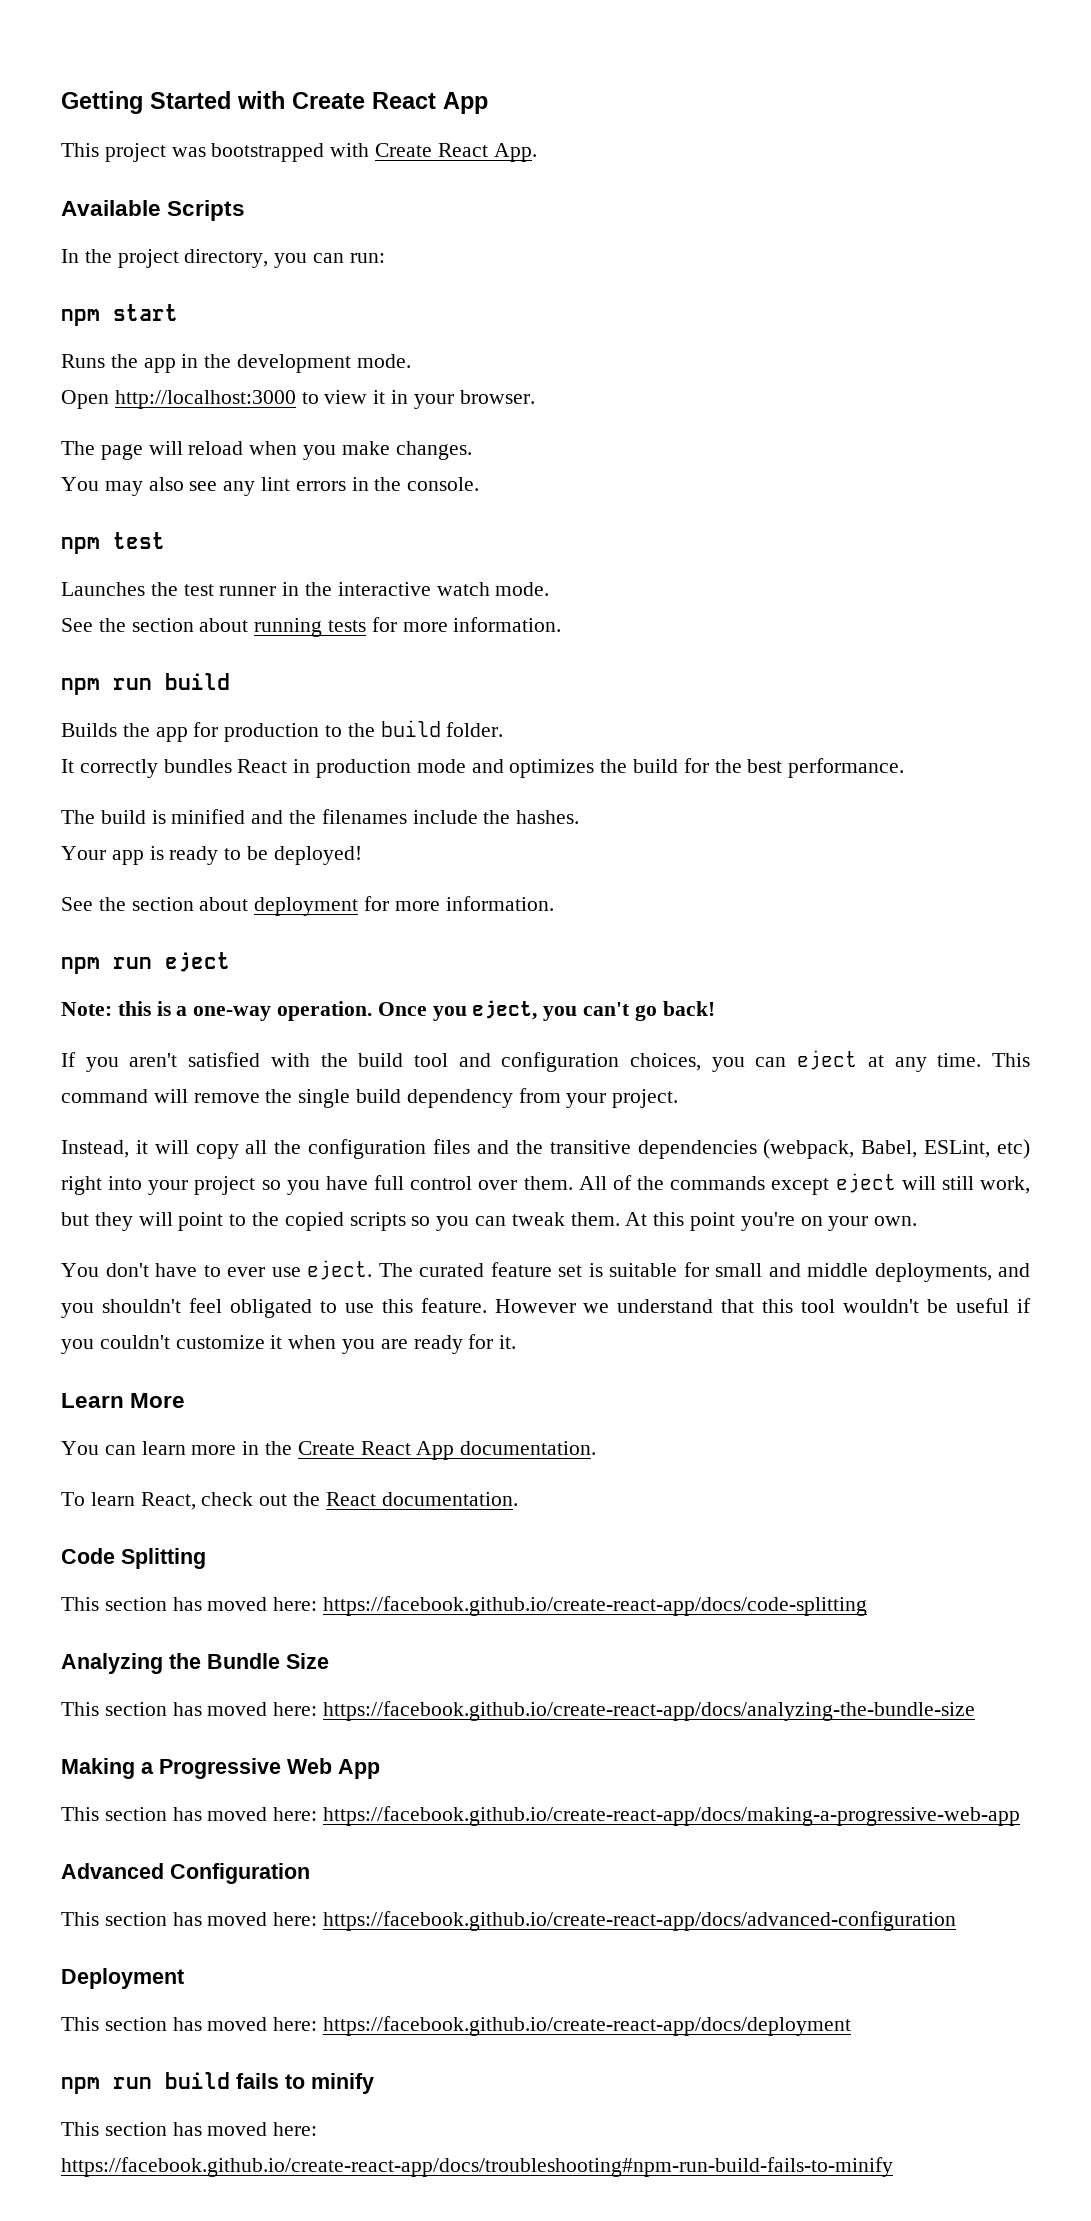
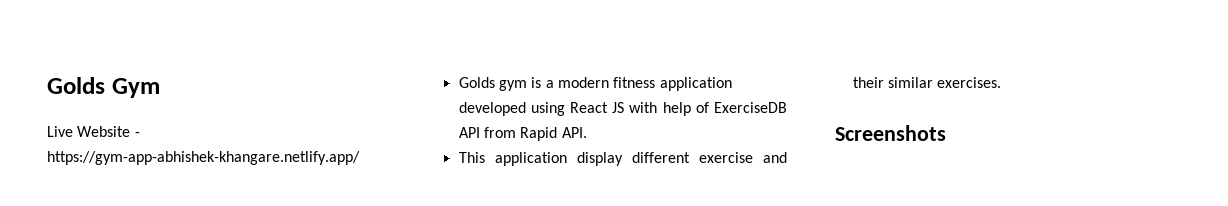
[61,91,488,114] [61,143,537,162] [61,200,246,221] [61,249,385,268] [61,304,178,326] [61,354,411,373] [61,390,535,409] [61,441,472,460] [61,477,480,496] [61,532,165,554] [61,582,550,596] [61,617,562,637] [61,673,230,695] [61,720,504,742] [61,758,905,778] [61,809,580,824] [61,846,362,865] [61,896,554,916] [61,952,230,974] [61,1000,715,1021] [61,1050,1031,1072] [61,1088,679,1108] [61,1139,1030,1159] [61,1173,1030,1195] [61,1212,918,1231] [61,1260,1030,1282] [61,1298,1032,1318] [61,1334,517,1354] [61,1393,186,1408] [61,1441,597,1460] [61,1492,518,1510] [61,1548,206,1569] [61,1596,868,1616] [61,1653,329,1674] [61,1701,976,1721] [61,1758,380,1779] [61,1806,1021,1826] [61,1863,310,1884] [61,1911,957,1931] [61,1968,184,1989] [61,2016,852,2036] [61,2072,374,2094] [61,2122,318,2136] [61,2157,893,2177] Getting Started with Create React App // This project was bootstrapped with Create React App. // Available Scripts // In the project directory, you can run: // npm start // Runs the app in the development mode. // Open http://localhost:3000 to view it in your browser. // The page will reload when you make changes. // You may also see any lint errors in the console. // npm test // Launches the test runner in the interactive watch mode. // See the section about running tests for more information. // npm run build // Builds the app for production to the build folder. // It correctly bundles React in production mode and optimizes the build for the best performance. // The build is minified and the filenames include the hashes. // Your app is ready to be deployed! // See the section about deployment for more information. // npm run eject // Note: this is a one-way operation. Once you eject, you can't go back! // If you aren't satisfied with the build tool and configuration choices, you can eject at any time. This command will remove the single build dependency from your project. // Instead, it will copy all the configuration files and the transitive dependencies (webpack, Babel, ESLint, etc) right into your project so you have full control over them. All of the commands except eject will still work, but they will point to the copied scripts so you can tweak them. At this point you're on your own. // You don't have to ever use eject. The curated feature set is suitable for small and middle deployments, and you shouldn't feel obligated to use this feature. However we understand that this tool wouldn't be useful if you couldn't customize it when you are ready for it. // Learn More // You can learn more in the Create React App documentation. // To learn React, check out the React documentation. // Code Splitting // This section has moved here: https://facebook.github.io/create-react-app/docs/code-splitting // Analyzing the Bundle Size // This section has moved here: https://facebook.github.io/create-react-app/docs/analyzing-the-bundle-size // Making a Progressive Web App // This section has moved here: https://facebook.github.io/create-react-app/docs/making-a-progressive-web-app // Advanced Configuration // This section has moved here: https://facebook.github.io/create-react-app/docs/advanced-configuration // Deployment // This section has moved here: https://facebook.github.io/create-react-app/docs/deployment // npm run build fails to minify // This section has moved here: https://facebook.github.io/create-react-app/docs/troubleshooting#npm-run-build-fails-to-minify -> [47,77,160,98] [47,126,140,137] [47,151,360,165] [458,77,732,91] [458,102,787,116] [458,127,587,141] [458,152,787,166] [852,77,1002,88] [835,125,946,141] Golds Gym // Live Website - https://gym-app-abhishek-khangare.netlify.app/ // Golds gym is a modern fitness application developed using React JS with help of ExerciseDB API from Rapid API. // This application display different exercise and their similar exercises. // Screenshots

